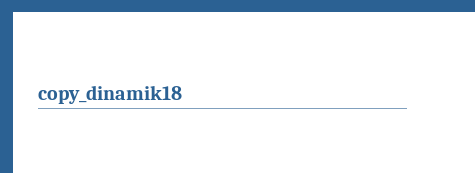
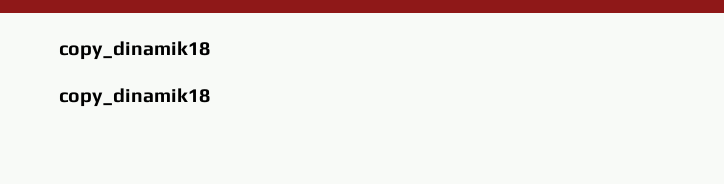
[38,85,182,104] copy_dinamik18 -> [59,41,210,60] [59,88,210,107] copy_dinamik18 // copy_dinamik18

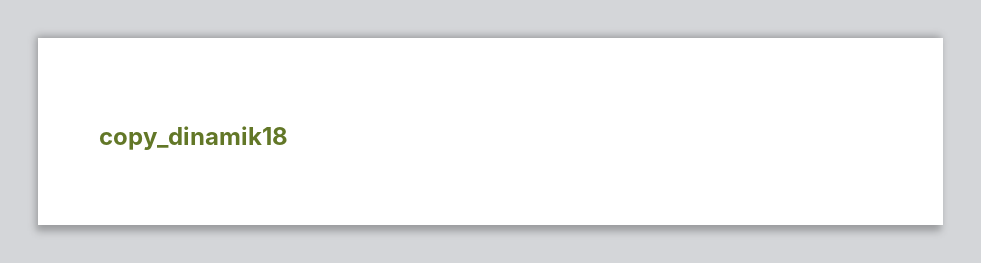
[59,41,210,60] [59,88,210,107] copy_dinamik18 // copy_dinamik18 -> [99,126,288,150] copy_dinamik18

